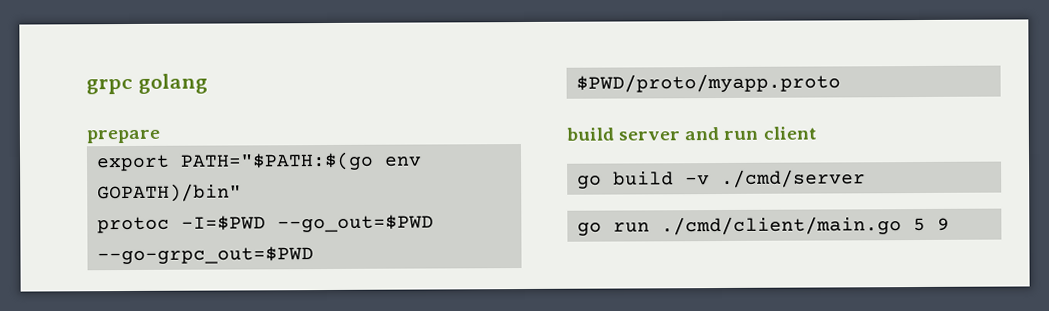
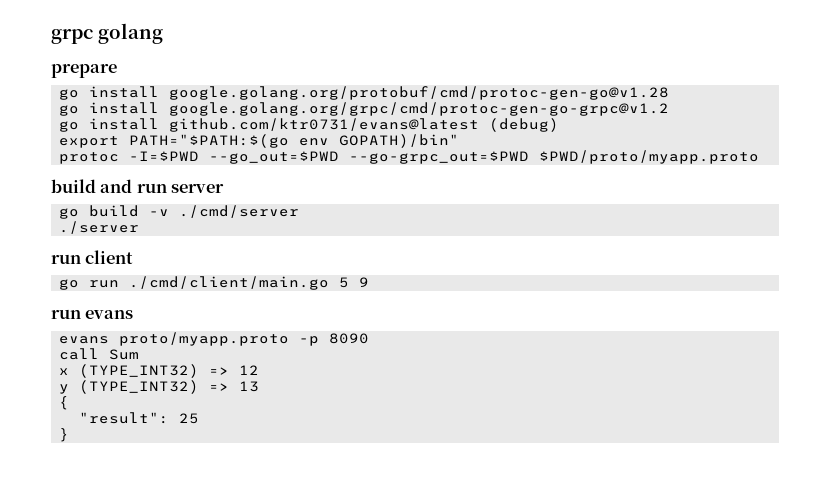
(160, 136) none -> [58,86,669,100] [58,102,669,116] [58,118,559,132] // go install google.golang.org/protobuf/cmd/protoc-gen-go@v1.28 // go install google.golang.org/grpc/cmd/protoc-gen-go-grpc@v1.2 // go install github.com/ktr0731/evans@latest (debug)
[618,131,681,141] server -> (96, 186) none
[762,126,817,140] client -> [171,184,225,193] server
(866, 179) none -> [58,221,139,234] [51,250,134,264] // ./server // run client
(950, 224) none -> [51,309,134,319] [58,332,369,346] [58,348,139,360] [58,364,259,378] [58,380,259,394] [58,396,69,410] [78,412,199,424] [58,428,69,442] // run evans // evans proto/myapp.proto -p 8090 // call Sum // x (TYPE_INT32) => 12 // y (TYPE_INT32) => 13 // { // "result": 25 // }

